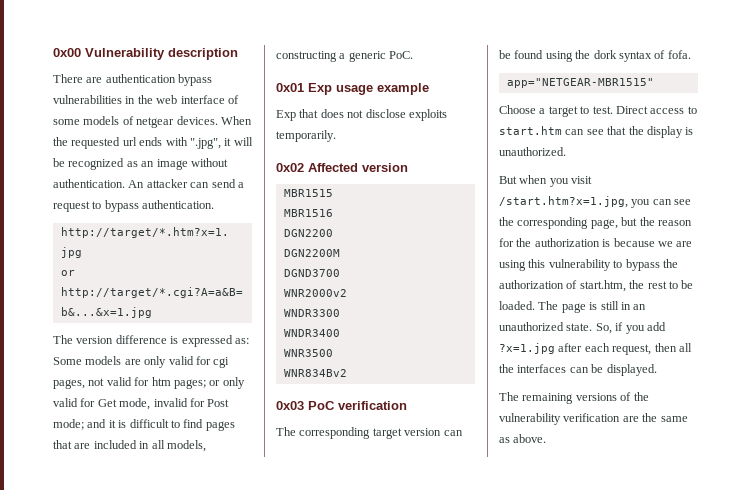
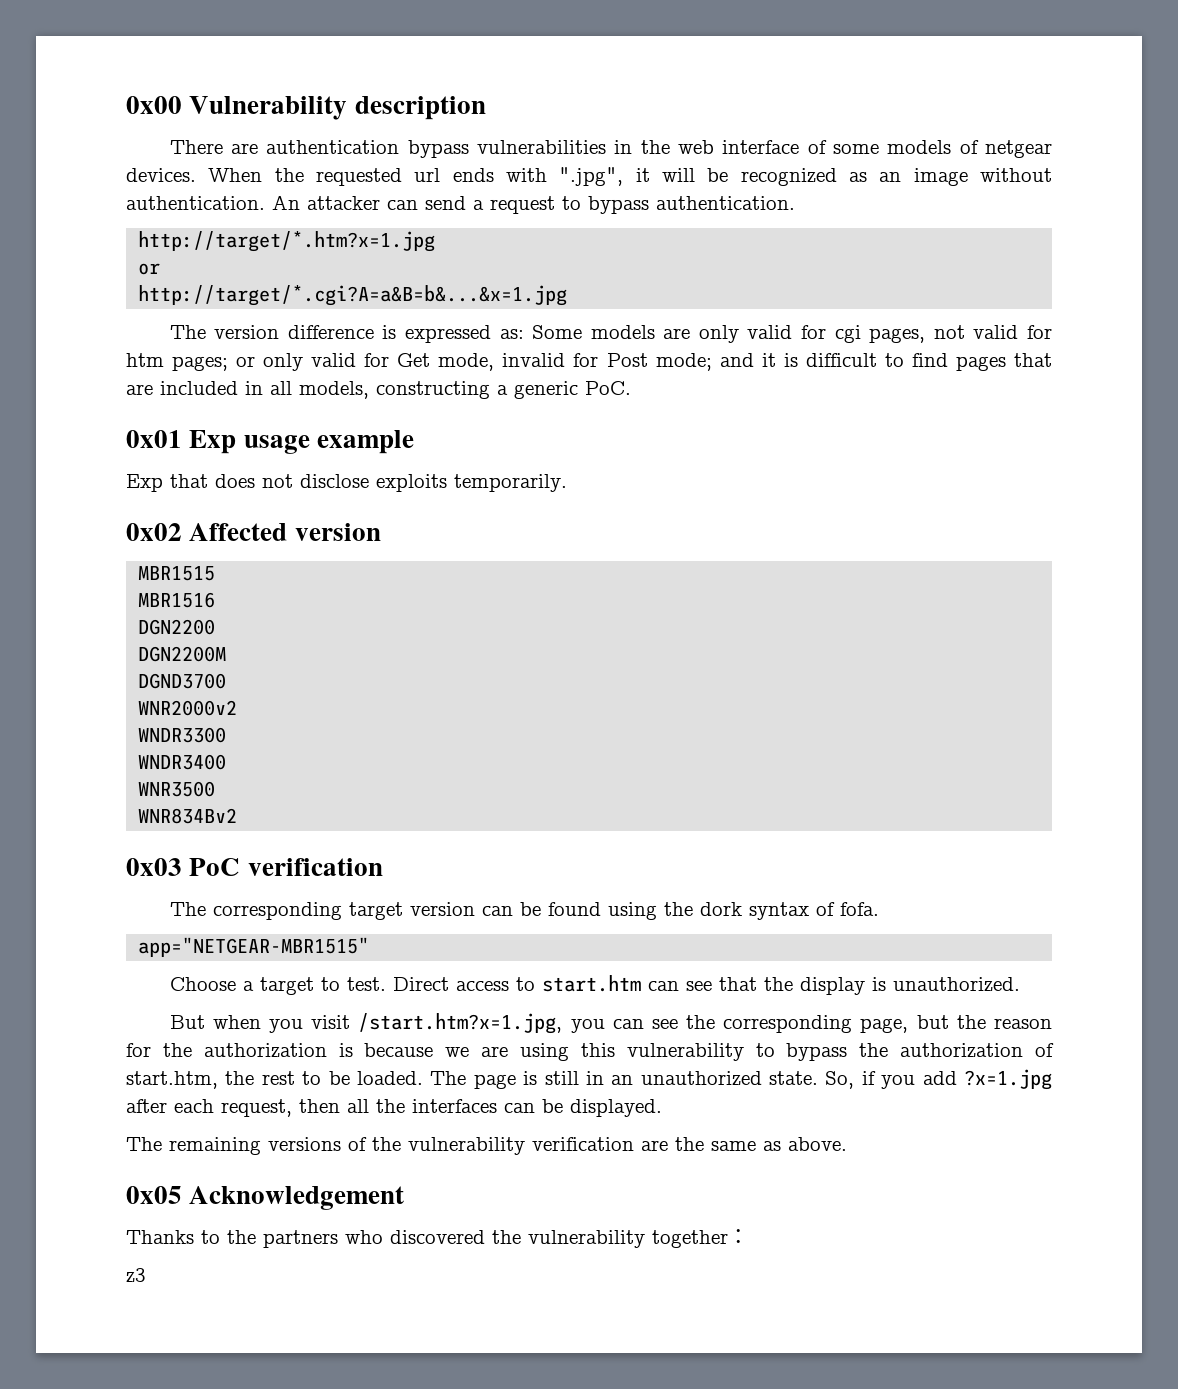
(547, 438) none -> [126,1186,405,1210] [126,1229,749,1248] [126,1268,146,1283] // 0x05 Acknowledgement // Thanks to the partners who discovered the vulnerability together： // z3

